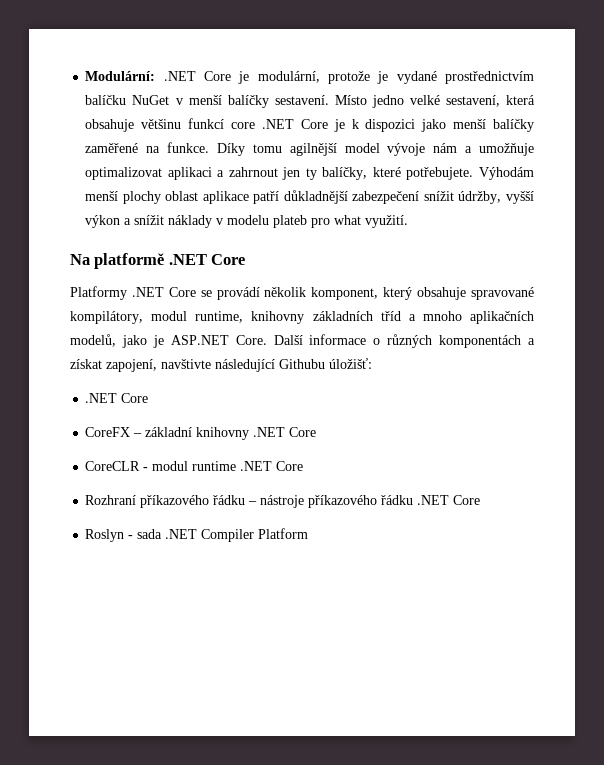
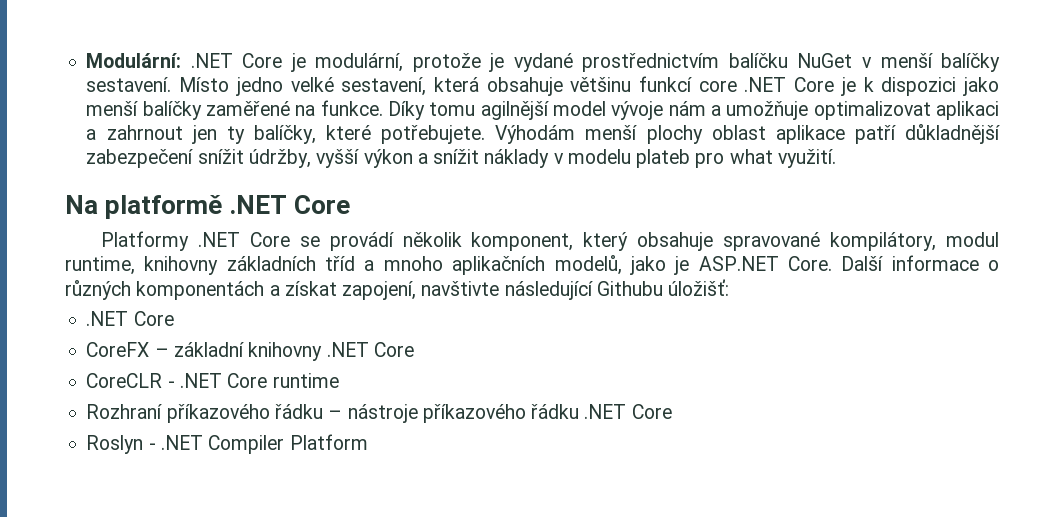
[152,461,304,471] modul runtime .NET Core -> [179,373,339,388] .NET Core runtime
[137,529,163,539] sada -> (156, 446) none

